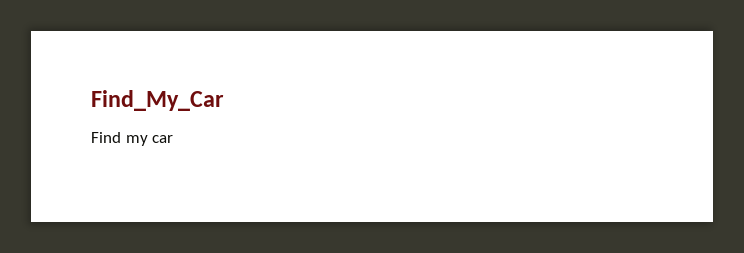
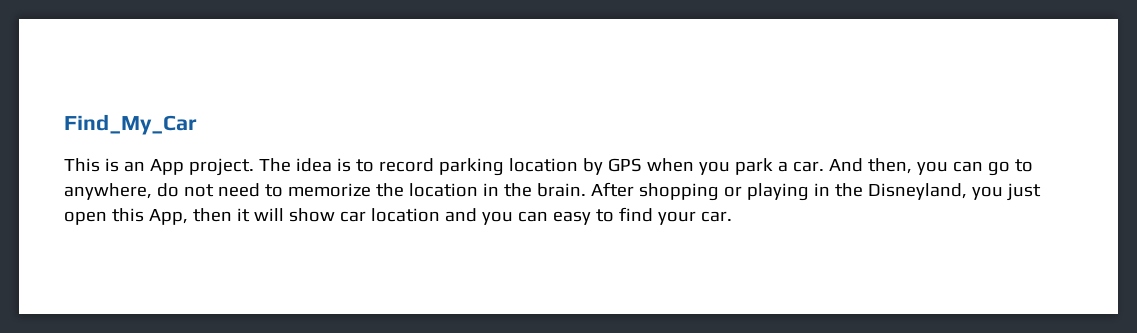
[91,132,174,146] Find my car -> [64,158,1033,176] [64,182,1041,201] [64,207,732,225] This is an App project. The idea is to record parking location by GPS when you park a car. And then, you can go to anywhere, do not need to memorize the location in the brain. After shopping or playing in the Disneyland, you just open this App, then it will show car location and you can easy to find your car.

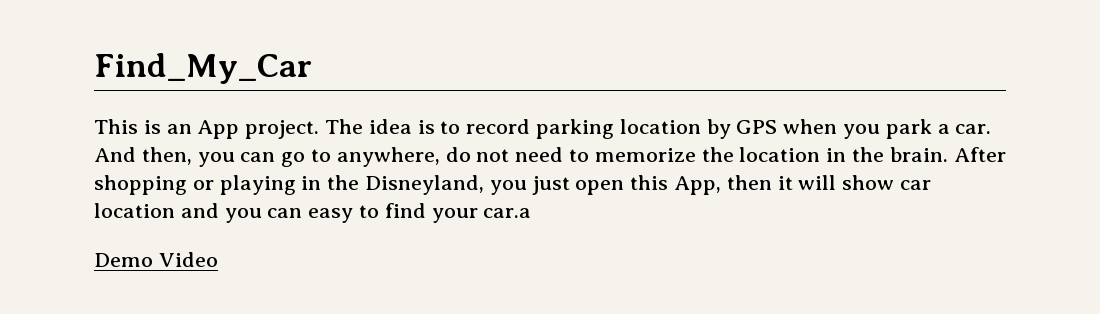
[700,211,732,222] car. -> [483,208,532,218] [94,252,218,267] car.a // Demo Video

